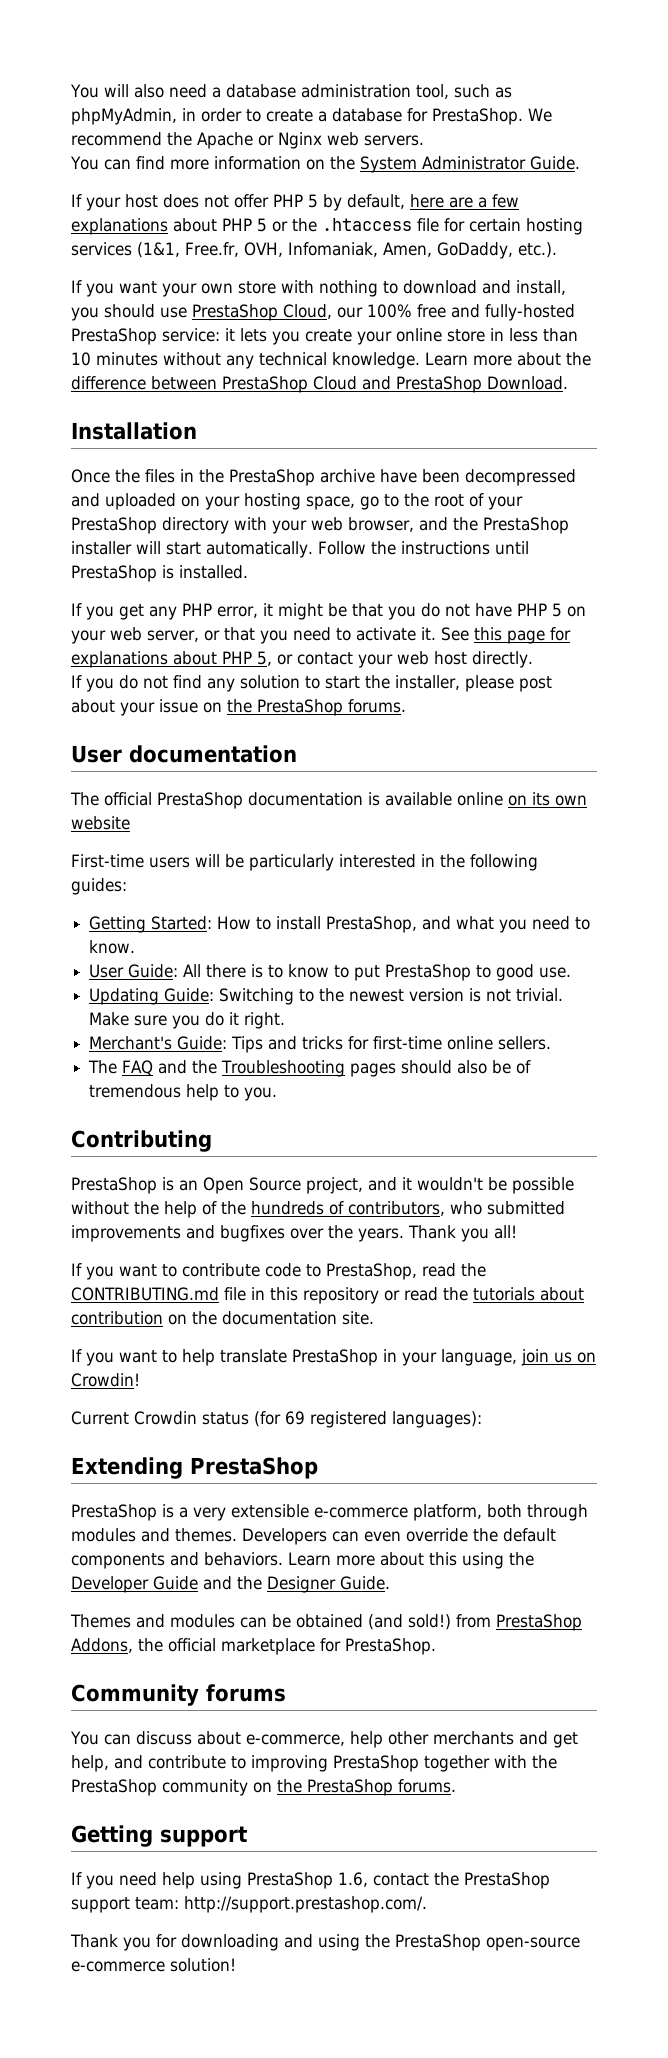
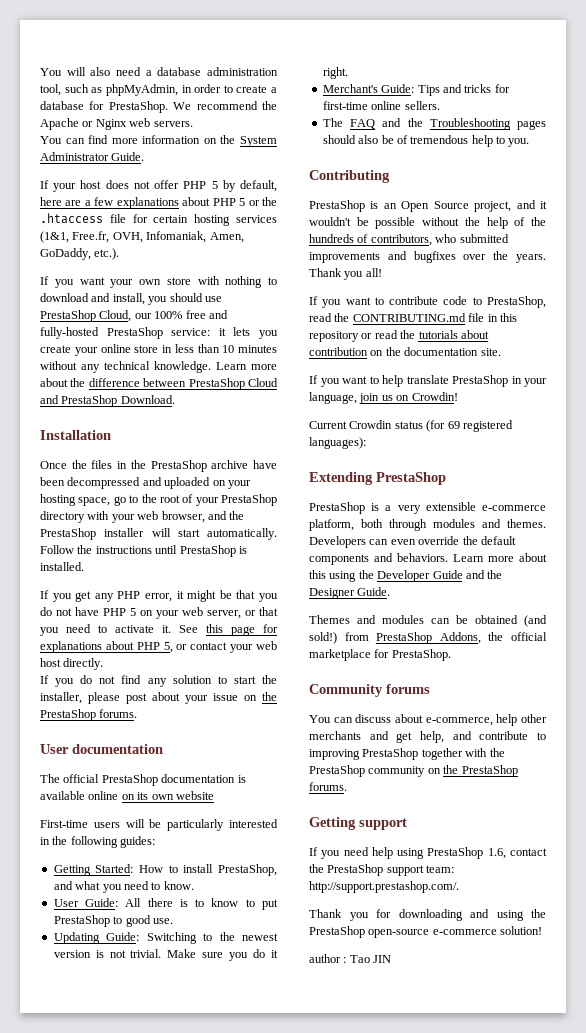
(236, 1965) none -> [309,954,392,963] // author : Tao JIN

